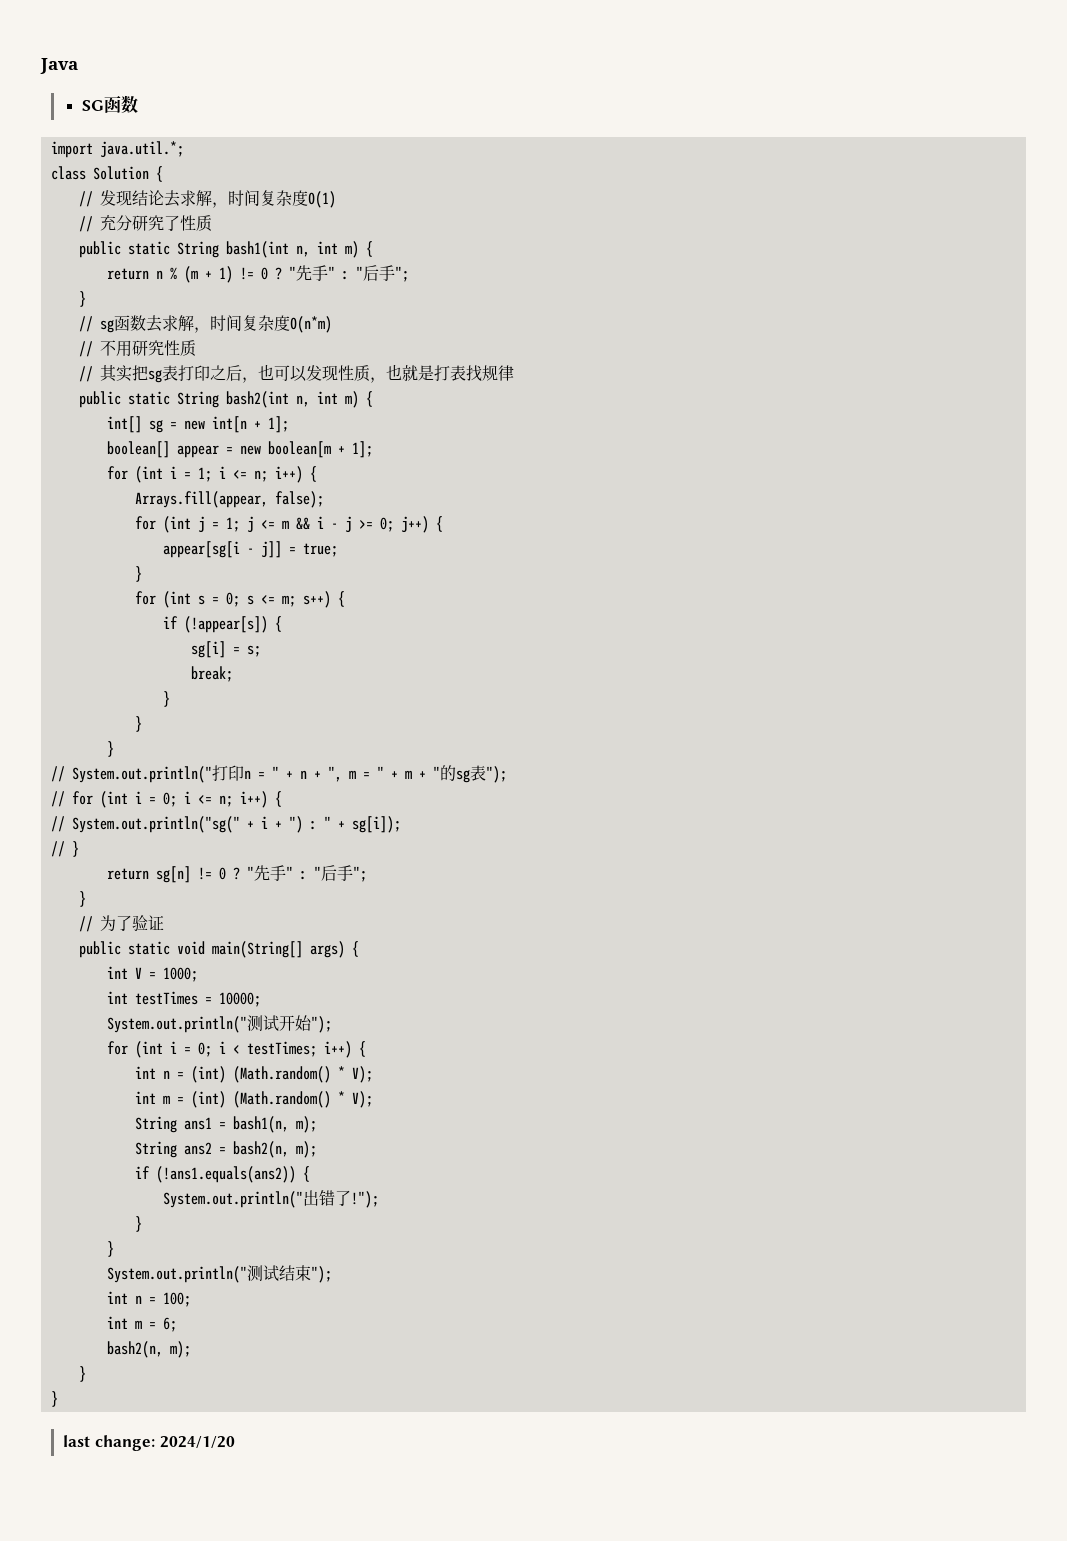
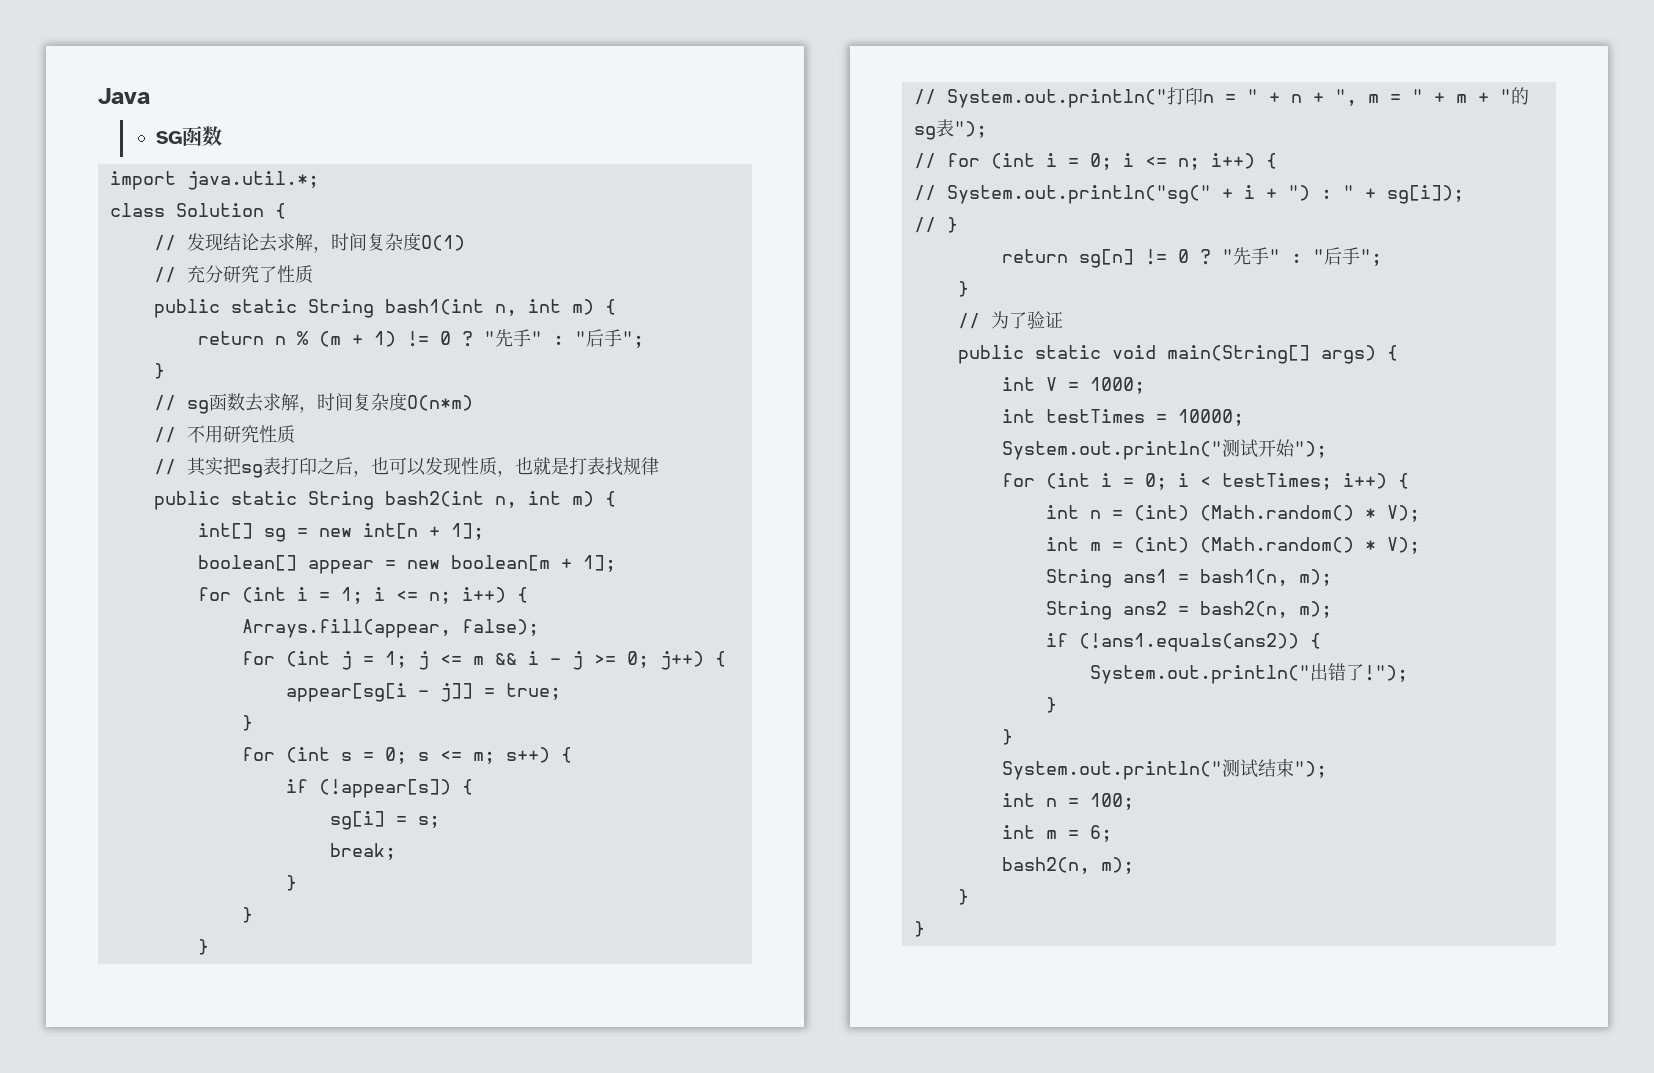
[63,1435,235,1451] // last change: 2024/1/20 -> (925, 929) none

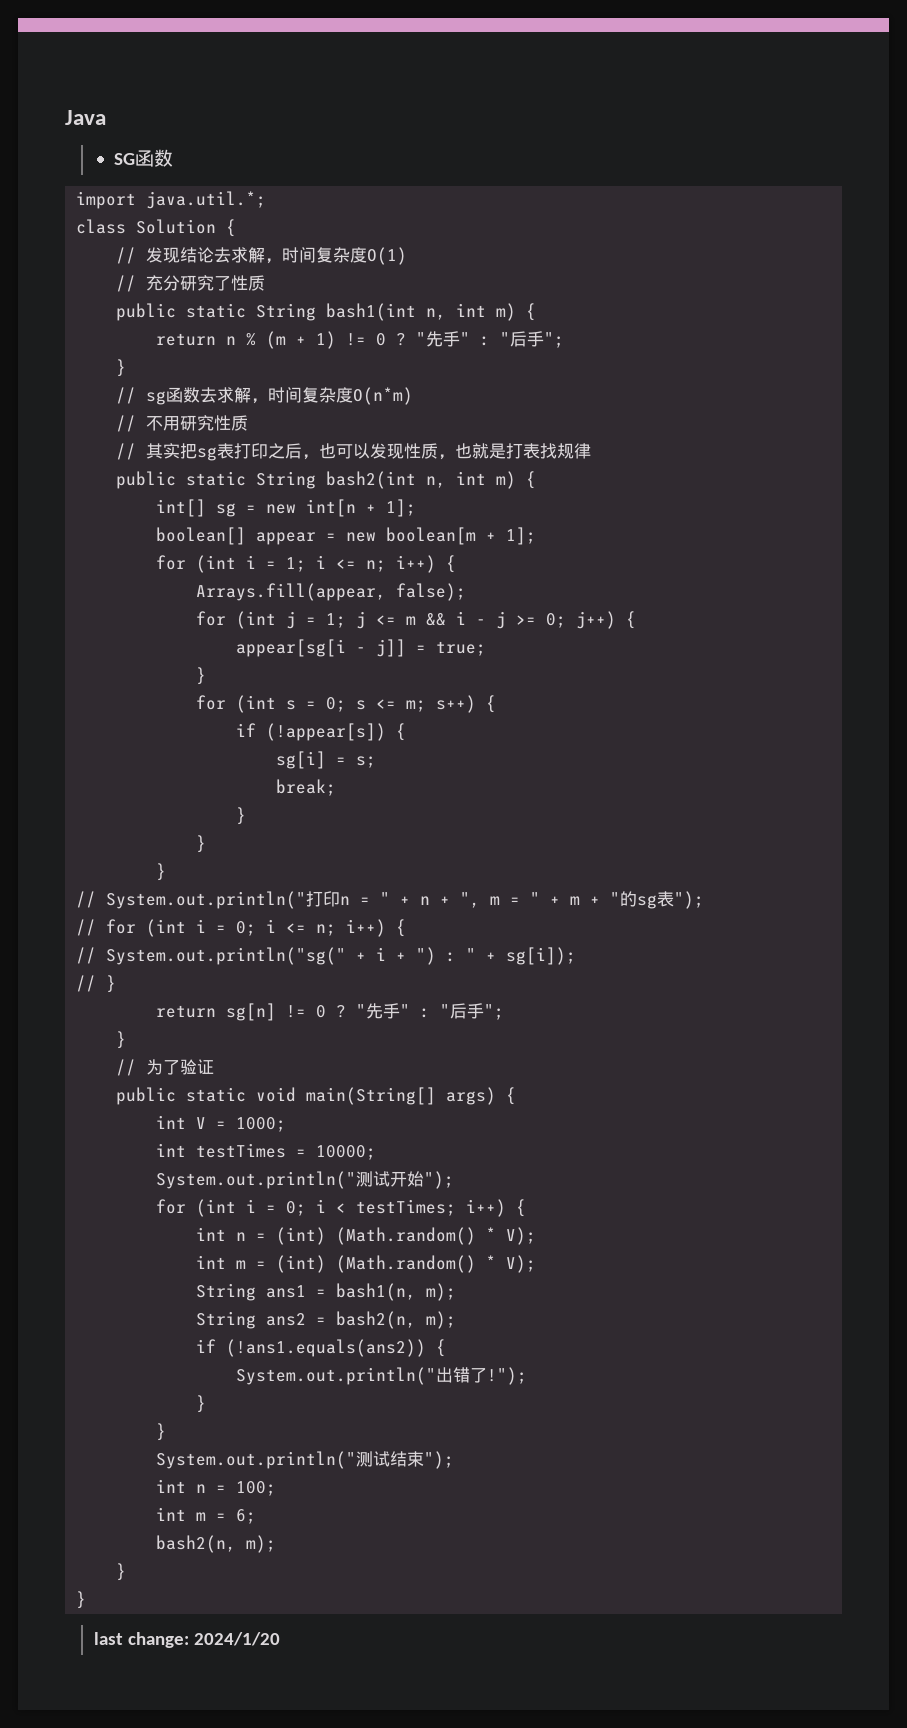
(925, 929) none -> [93,1632,280,1648] // last change: 2024/1/20

